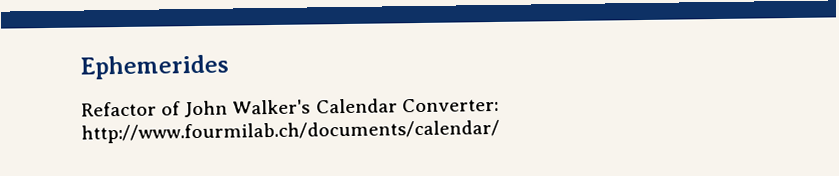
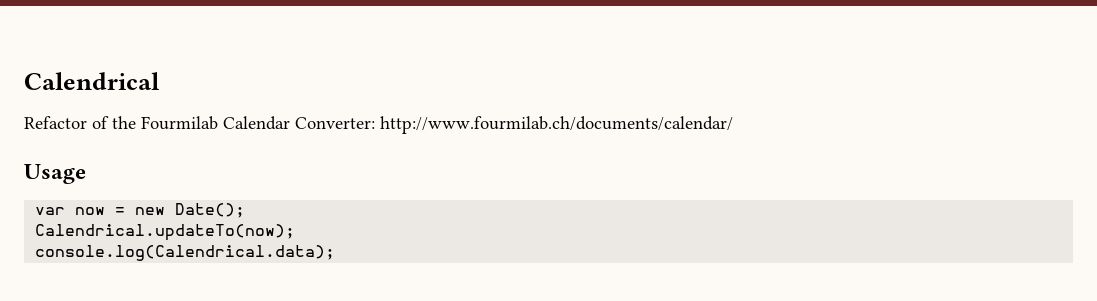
[80,54,229,80] Ephemerides -> [24,72,160,90] Calendrical
[184,99,312,118] John Walker's -> [112,116,218,130] the Fourmilab
(500, 131) none -> [24,164,86,184] [35,203,246,218] [35,224,296,241] [35,245,336,261] // Usage // var now = new Date(); // Calendrical.updateTo(now); // console.log(Calendrical.data);

